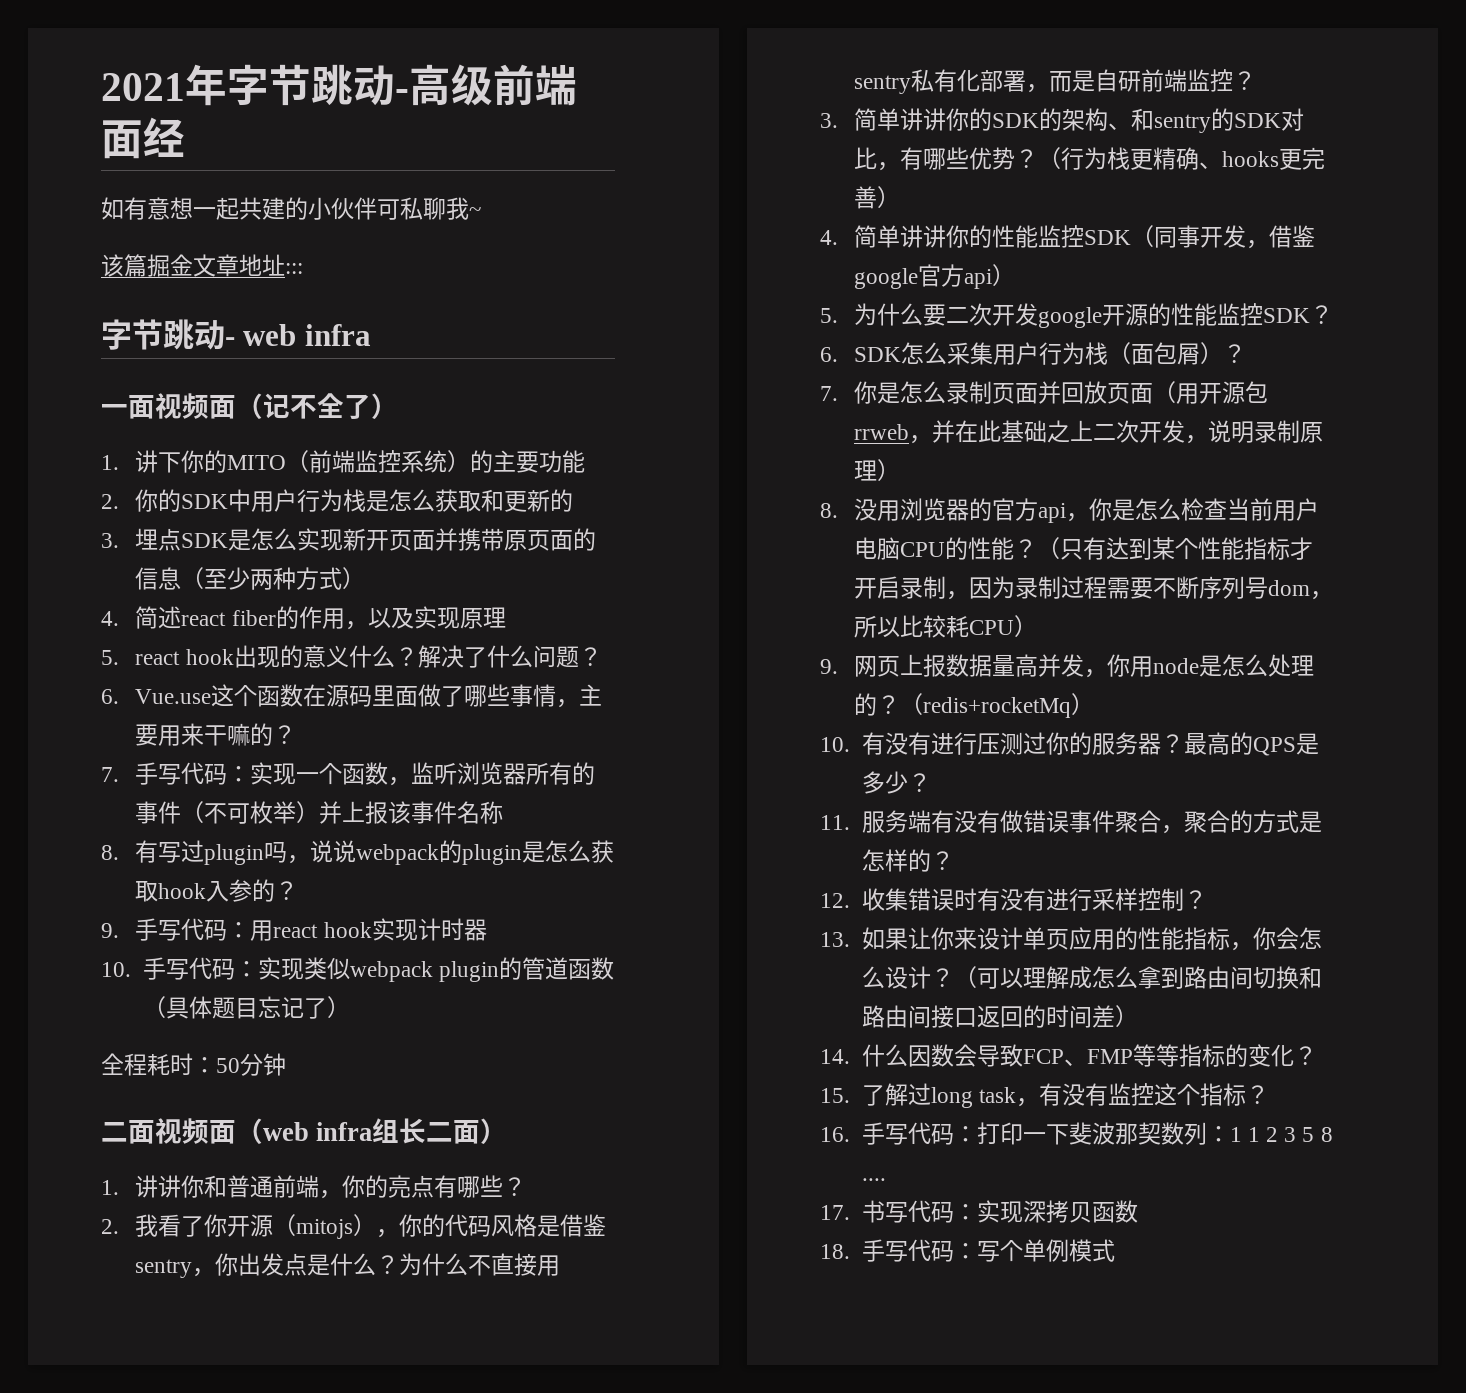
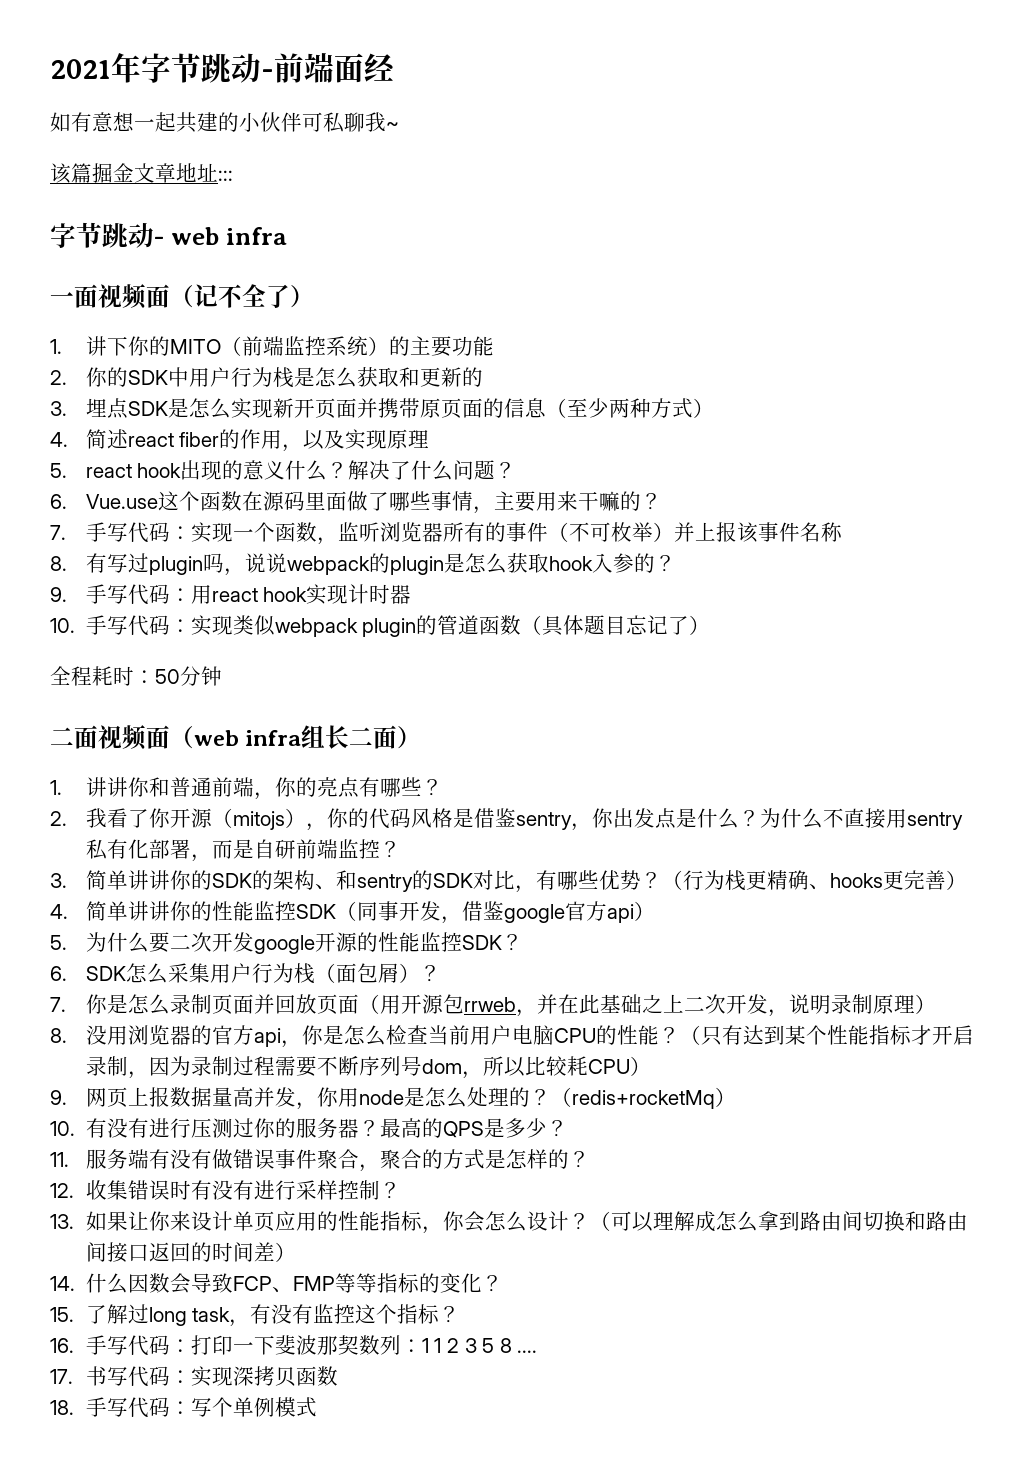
[409,64,493,106] 高级 -> (274, 74) none

